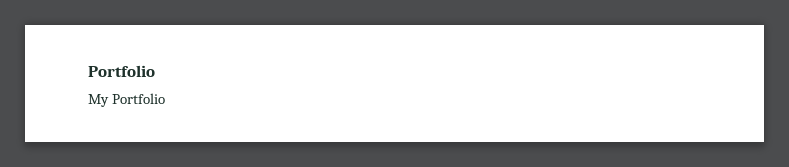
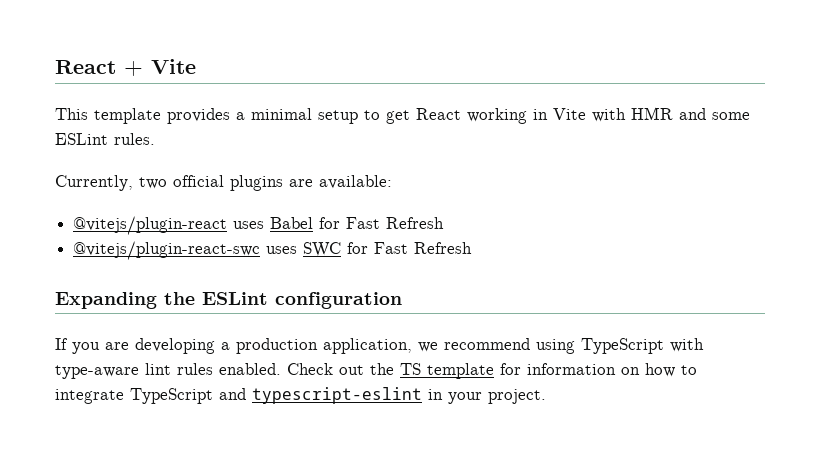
[88,65,155,77] [88,93,165,107] Portfolio // My Portfolio -> [55,59,196,76] [55,107,750,124] [55,133,155,145] [55,175,392,191] [73,216,445,235] [73,241,473,260] [55,292,402,309] [55,338,704,354] [55,363,697,379] [55,387,546,404] React + Vite // This template provides a minimal setup to get React working in Vite with HMR and some ESLint rules. // Currently, two official plugins are available: // @vitejs/plugin-react uses Babel for Fast Refresh // @vitejs/plugin-react-swc uses SWC for Fast Refresh // Expanding the ESLint configuration // If you are developing a production application, we recommend using TypeScript with type-aware lint rules enabled. Check out the TS template for information on how to integrate TypeScript and typescript-eslint in your project.

